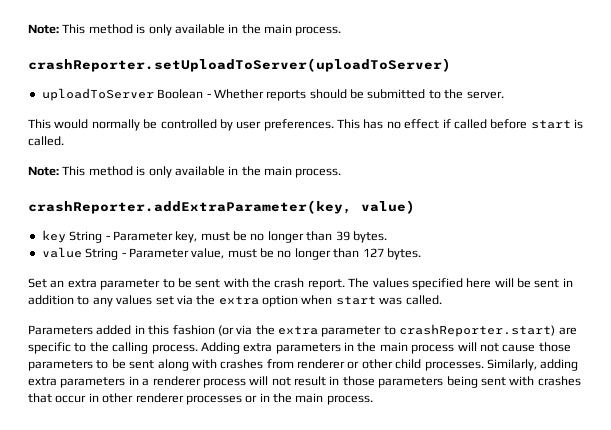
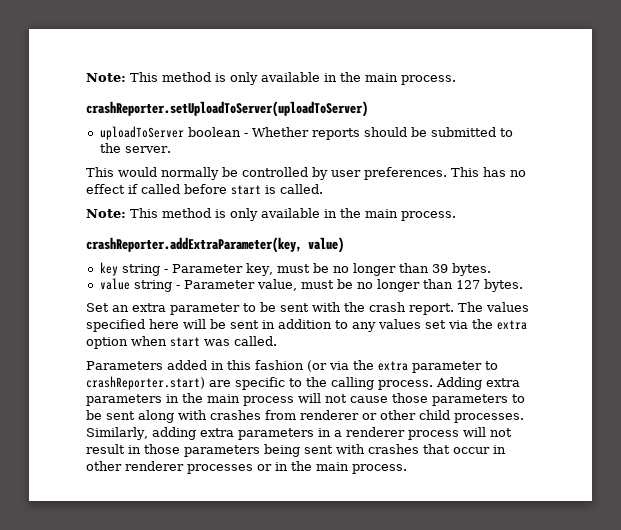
[157,89,204,99] Boolean -> [187,127,241,137] boolean
[69,231,103,243] String -> [121,264,160,276] string
[85,248,119,260] String -> [133,280,172,292] string

